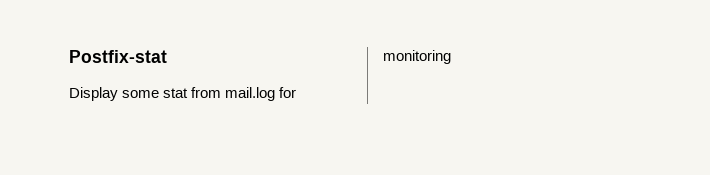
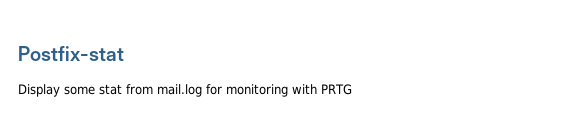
(451, 57) none -> [292,84,352,95] with PRTG

